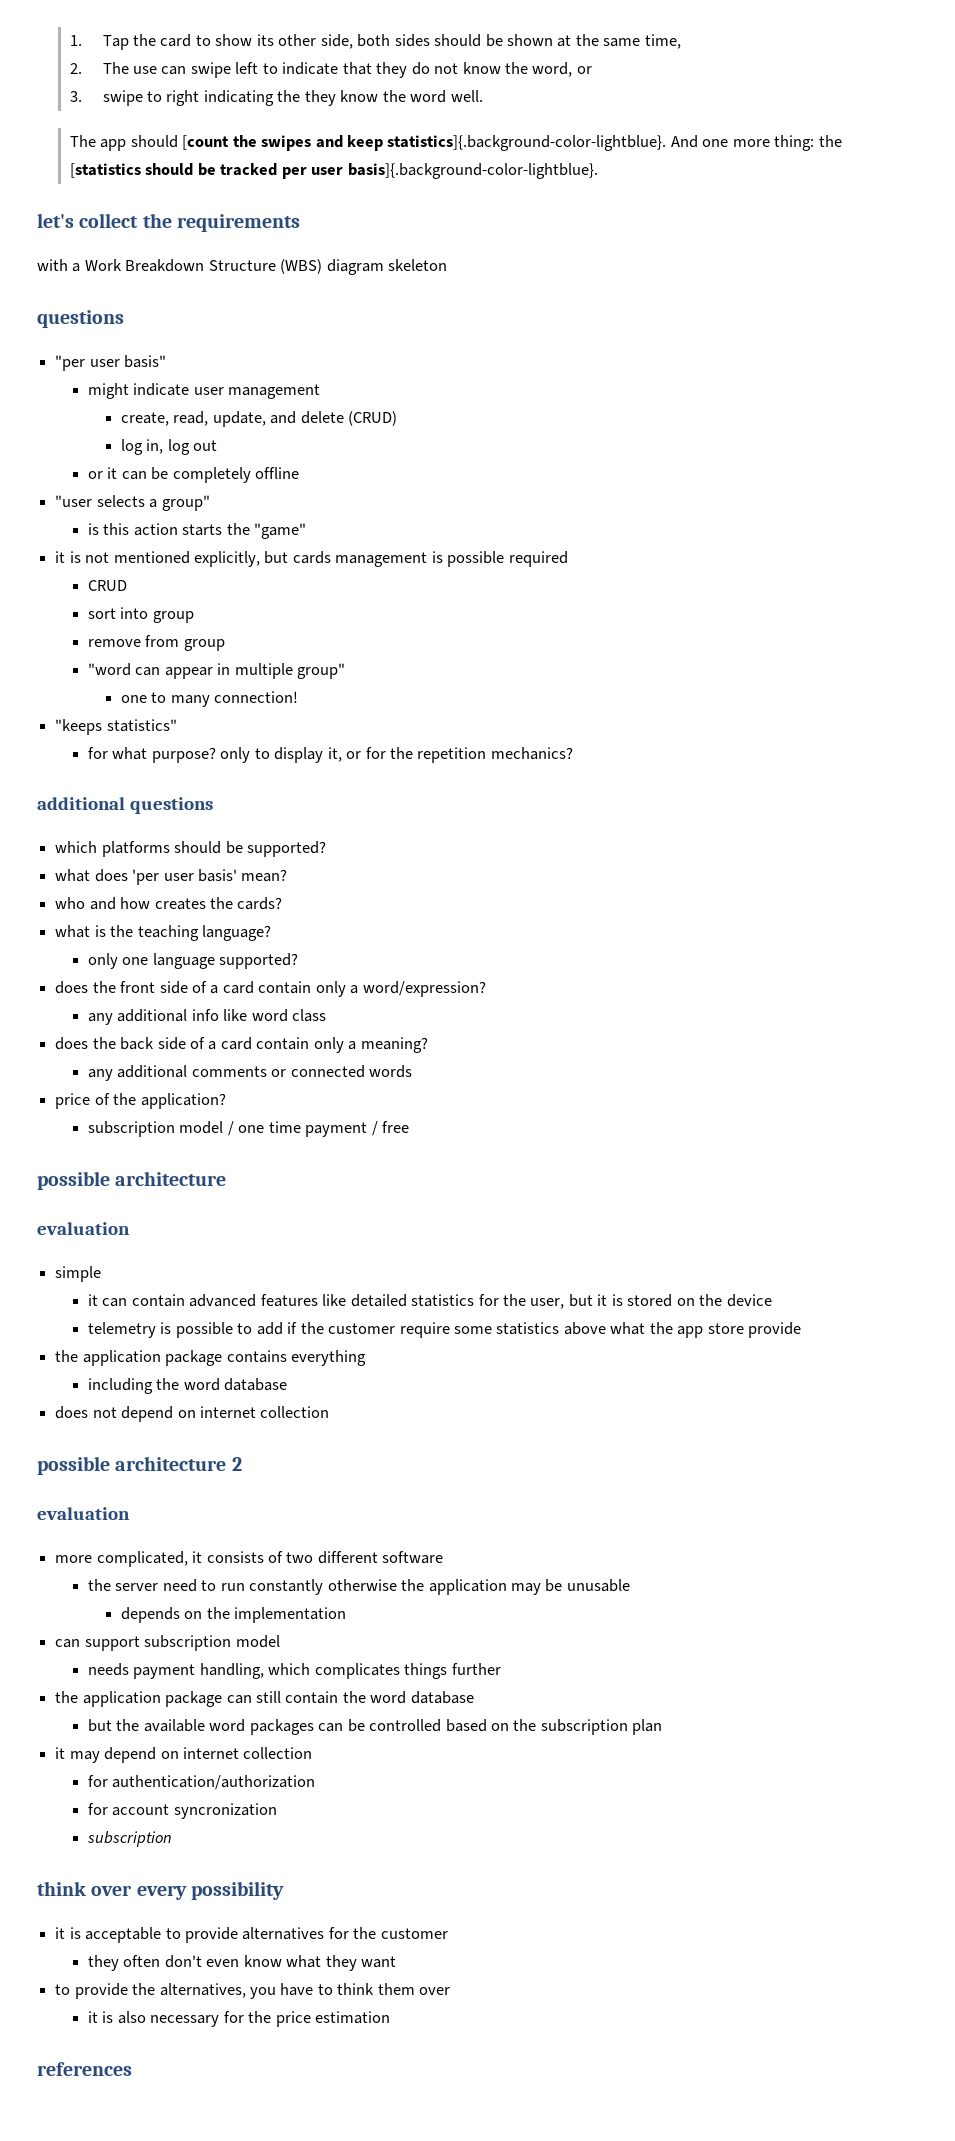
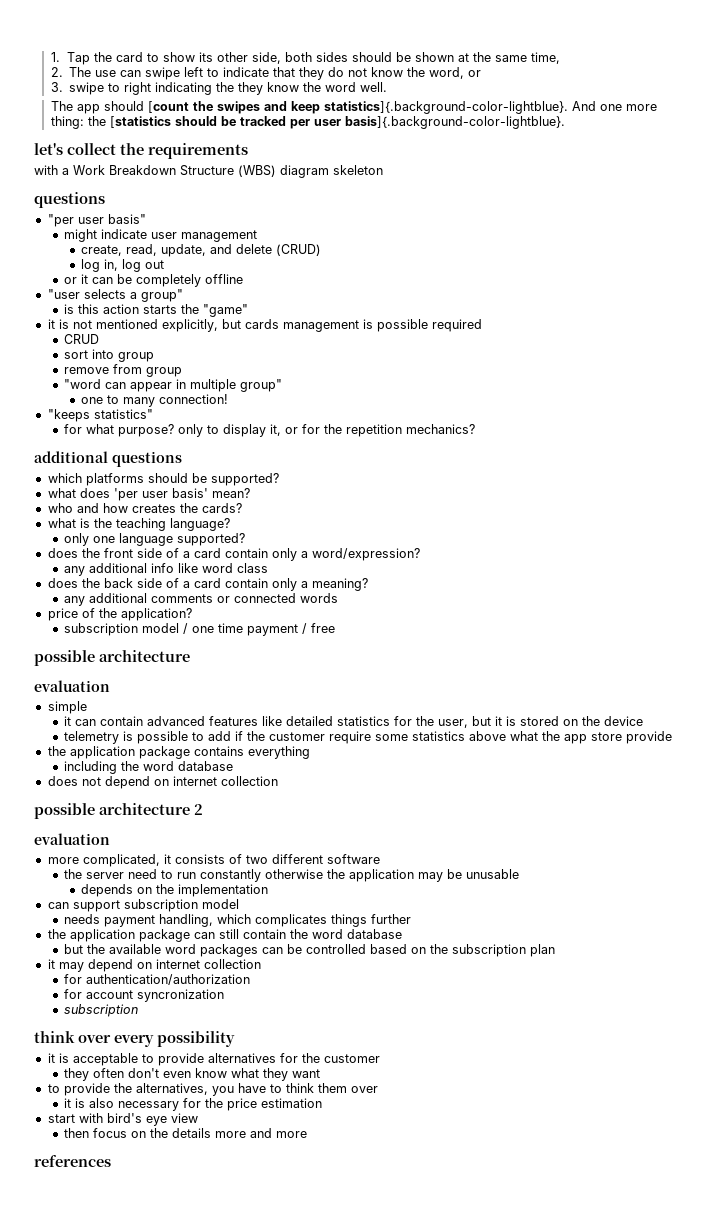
(391, 2017) none -> [47,1113,198,1126] [64,1128,308,1138] // start with bird's eye view // then focus on the details more and more

